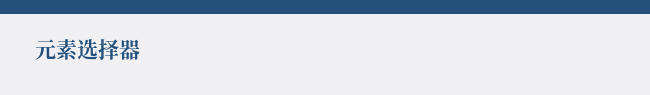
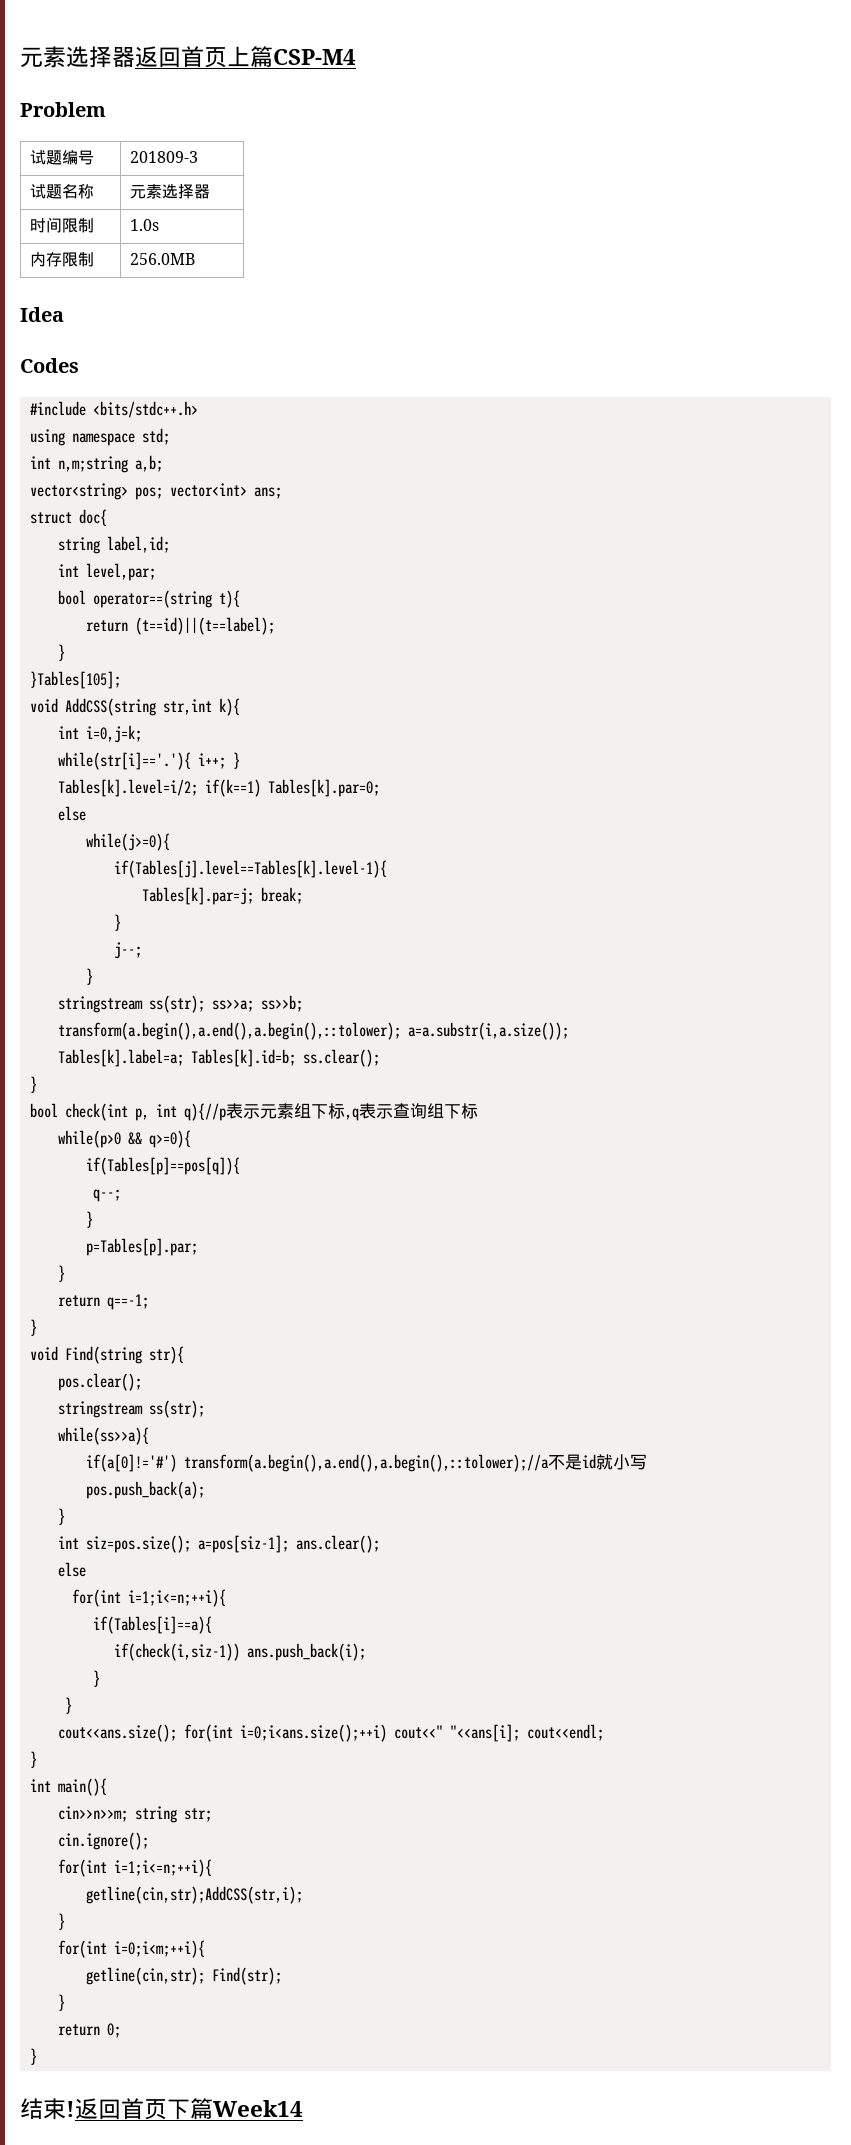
[35,39,140,60] 元素选择器 -> [20,46,356,68] [20,102,106,117] [29,150,94,165] [129,151,198,163] [29,184,94,199] [129,184,210,199] [29,217,94,233] [129,219,159,231] [29,252,94,267] [129,253,195,265] [20,307,64,322] [20,358,79,373] [29,401,198,418] [29,428,170,446] [29,455,163,473] [29,483,282,500] [29,509,107,526] [57,536,170,554] [57,563,156,581] [57,590,240,608] [85,617,275,635] [57,644,65,661] [29,671,121,689] [29,698,240,716] [57,725,142,743] [57,752,240,770] [57,779,380,797] [57,806,86,821] [85,833,170,851] [113,860,387,878] [141,887,303,905] [113,914,121,931] [113,942,142,959] [85,968,93,985] [57,995,303,1013] [57,1022,569,1040] [57,1049,380,1067] [29,1076,37,1093] [29,1103,478,1121] [57,1130,191,1148] [85,1157,240,1175] [92,1189,121,1202] [85,1211,93,1228] [85,1238,198,1256] [57,1265,65,1282] [57,1294,149,1310] [29,1319,37,1336] [29,1346,184,1364] [57,1373,142,1391] [57,1400,205,1418] [57,1427,149,1445] [85,1454,647,1472] [85,1481,205,1499] [57,1508,65,1525] [57,1535,380,1553] [57,1562,86,1577] [71,1589,226,1607] [92,1616,212,1634] [113,1643,366,1661] [92,1670,100,1687] [64,1697,72,1714] [57,1724,604,1742] [29,1751,37,1768] [29,1778,107,1796] [57,1806,212,1823] [57,1832,149,1850] [57,1859,212,1877] [85,1886,303,1904] [57,1913,65,1930] [57,1940,205,1958] [85,1967,282,1985] [57,1994,65,2011] [57,2023,121,2038] [29,2048,37,2065] [20,2098,303,2120] 元素选择器返回首页上篇CSP-M4 // Problem // 试题编号 | 201809-3 // 试题名称 | 元素选择器 // 时间限制 | 1.0s // 内存限制 | 256.0MB // Idea // Codes // #include <bits/stdc++.h> // using namespace std; // int n,m;string a,b; // vector<string> pos; vector<int> ans; // struct doc{ // string label,id; // int level,par; // bool operator==(string t){ // return (t==id)||(t==label); // } // }Tables[105]; // void AddCSS(string str,int k){ // int i=0,j=k; // while(str[i]=='.'){ i++; } // Tables[k].level=i/2; if(k==1) Tables[k].par=0; // else // while(j>=0){ // if(Tables[j].level==Tables[k].level-1){ // Tables[k].par=j; break; // } // j--; // } // stringstream ss(str); ss>>a; ss>>b; // transform(a.begin(),a.end(),a.begin(),::tolower); a=a.substr(i,a.size()); // Tables[k].label=a; Tables[k].id=b; ss.clear(); // } // bool check(int p, int q){//p表示元素组下标,q表示查询组下标 // while(p>0 && q>=0){ // if(Tables[p]==pos[q]){ // q--; // } // p=Tables[p].par; // } // return q==-1; // } // void Find(string str){ // pos.clear(); // stringstream ss(str); // while(ss>>a){ // if(a[0]!='#') transform(a.begin(),a.end(),a.begin(),::tolower);//a不是id就小写 // pos.push_back(a); // } // int siz=pos.size(); a=pos[siz-1]; ans.clear(); // else // for(int i=1;i<=n;++i){ // if(Tables[i]==a){ // if(check(i,siz-1)) ans.push_back(i); // } // } // cout<<ans.size(); for(int i=0;i<ans.size();++i) cout<<" "<<ans[i]; cout<<endl; // } // int main(){ // cin>>n>>m; string str; // cin.ignore(); // for(int i=1;i<=n;++i){ // getline(cin,str);AddCSS(str,i); // } // for(int i=0;i<m;++i){ // getline(cin,str); Find(str); // } // return 0; // } // 结束!返回首页下篇Week14

